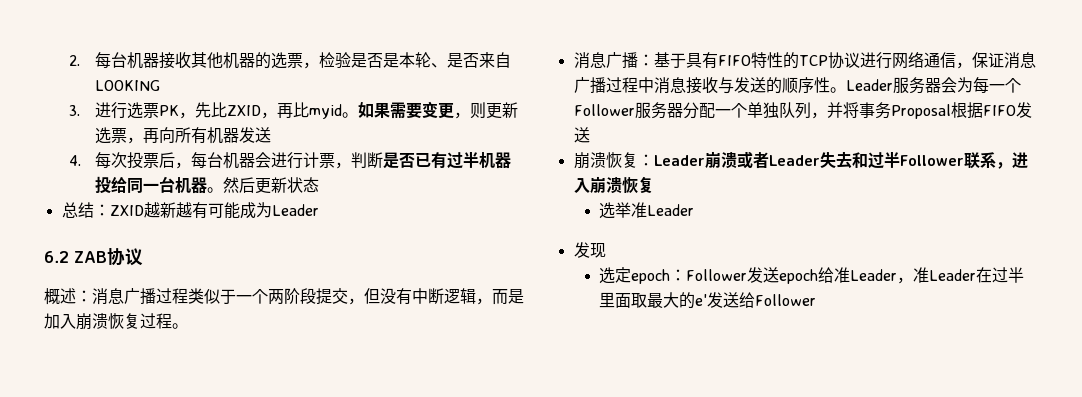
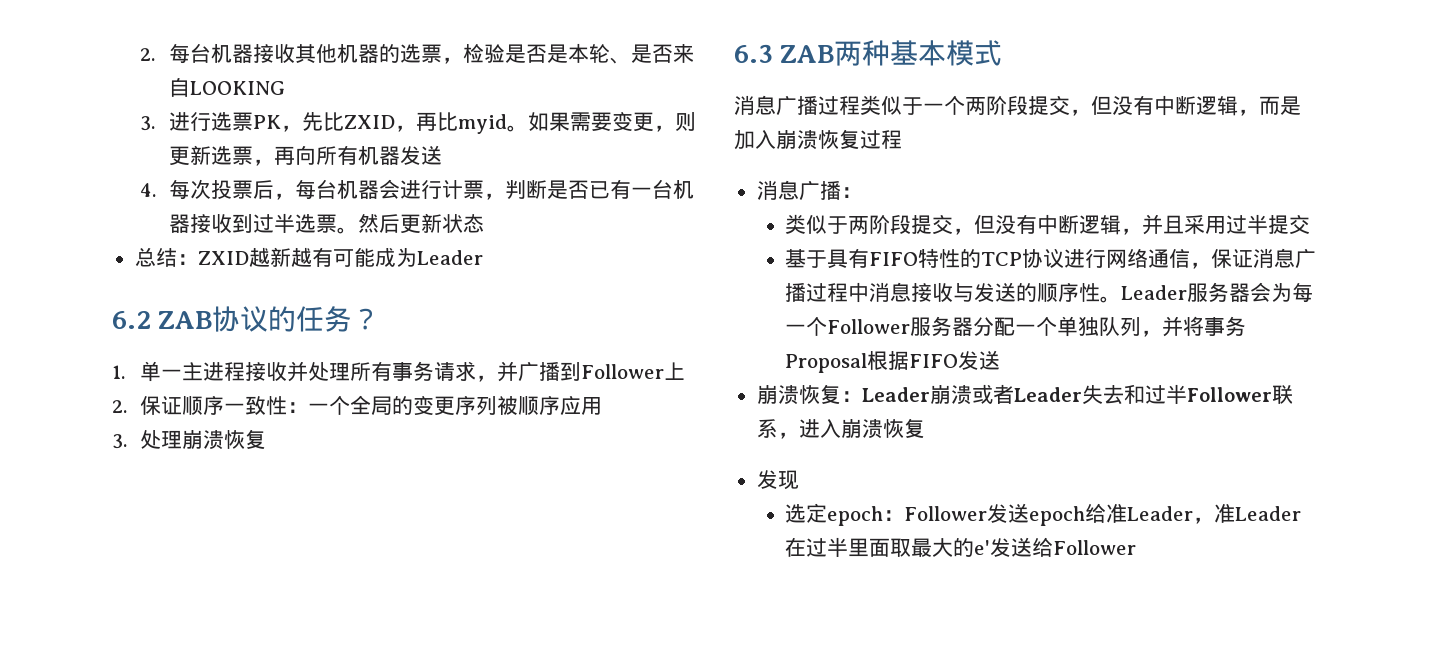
[446,152,511,169] [94,176,207,194] 过半机器投给同一台机器 -> [630,179,694,199] [168,213,337,233] 一台机器接收到过半选票
[44,288,92,305] // 概述： -> [268,306,381,332] [112,361,686,382] [112,395,603,416] [112,429,267,450] [734,40,1003,66] 的任务？ // 1.单一主进程接收并处理所有事务请求，并广播到Follower上 // 2.保证顺序一致性：一个全局的变更序列被顺序应用 // 3.处理崩溃恢复 // 6.3 ZAB两种基本模式 //
[172,323,188,329] 。 -> (902, 139) none
(654, 60) none -> [785,214,1311,235] // 类似于两阶段提交，但没有中断逻辑，并且采用过半提交 //
[598,202,694,219] // 选举准Leader -> (925, 428) none

